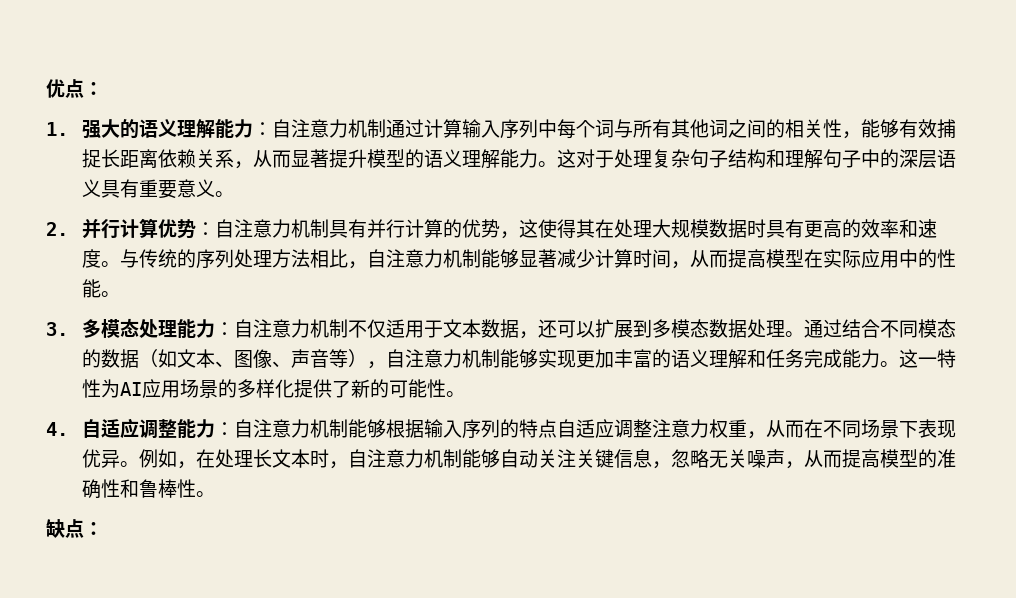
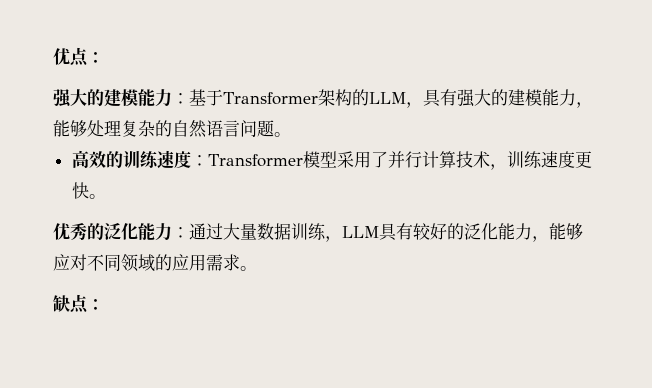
[46,119,957,139] [82,149,957,169] [82,179,235,199] [46,218,938,239] [82,249,957,269] [82,279,121,298] [46,318,957,339] [82,349,957,369] [82,379,466,398] [46,418,957,439] [82,449,957,469] [82,479,197,499] 1.强大的语义理解能力：自注意力机制通过计算输入序列中每个词与所有其他词之间的相关性，能够有效捕捉长距离依赖关系，从而显著提升模型的语义理解能力。这对于处理复杂句子结构和理解句子中的深层语义具有重要意义。 // 2.并行计算优势：自注意力机制具有并行计算的优势，这使得其在处理大规模数据时具有更高的效率和速度。与传统的序列处理方法相比，自注意力机制能够显著减少计算时间，从而提高模型在实际应用中的性能。 // 3.多模态处理能力：自注意力机制不仅适用于文本数据，还可以扩展到多模态数据处理。通过结合不同模态的数据（如文本、图像、声音等），自注意力机制能够实现更加丰富的语义理解和任务完成能力。这一特性为AI应用场景的多样化提供了新的可能性。 // 4.自适应调整能力：自注意力机制能够根据输入序列的特点自适应调整注意力权重，从而在不同场景下表现优异。例如，在处理长文本时，自注意力机制能够自动关注关键信息，忽略无关噪声，从而提高模型的准确性和鲁棒性 -> [53,89,593,108] [53,120,291,138] [71,150,592,170] [71,182,106,199] [53,222,583,242] [53,254,240,272] 强大的建模能力：基于Transformer架构的LLM，具有强大的建模能力，能够处理复杂的自然语言问题。 // 高效的训练速度：Transformer模型采用了并行计算技术，训练速度更快。 // 优秀的泛化能力：通过大量数据训练，LLM具有较好的泛化能力，能够应对不同领域的应用需求

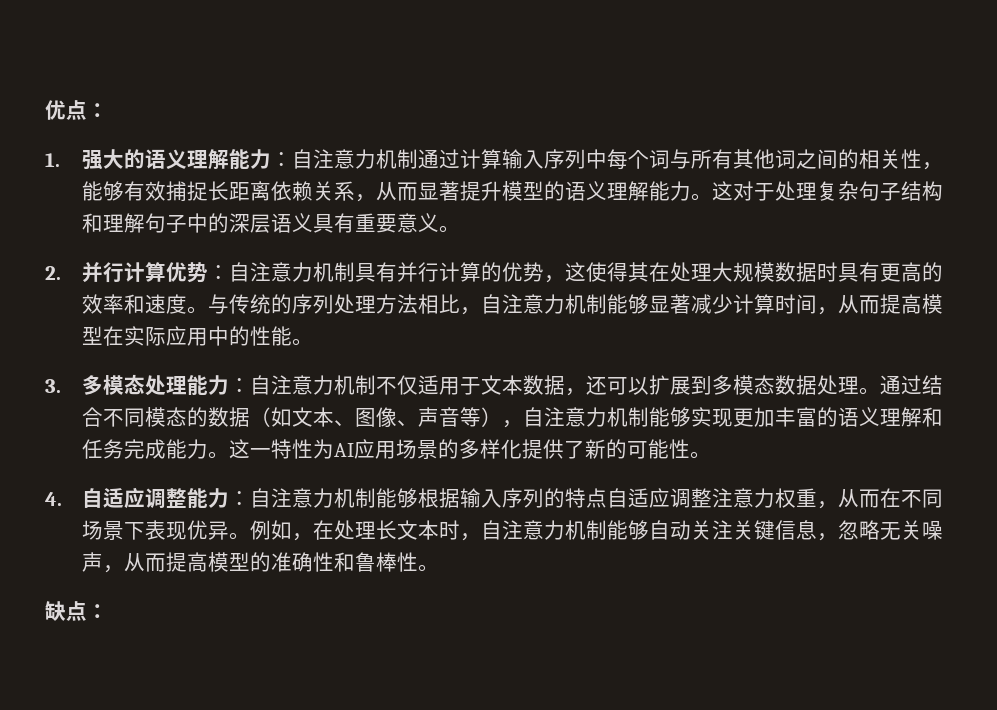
[53,89,593,108] [53,120,291,138] [71,150,592,170] [71,182,106,199] [53,222,583,242] [53,254,240,272] 强大的建模能力：基于Transformer架构的LLM，具有强大的建模能力，能够处理复杂的自然语言问题。 // 高效的训练速度：Transformer模型采用了并行计算技术，训练速度更快。 // 优秀的泛化能力：通过大量数据训练，LLM具有较好的泛化能力，能够应对不同领域的应用需求 -> [45,149,943,170] [81,181,943,202] [81,213,460,233] [45,262,943,283] [81,294,943,315] [81,326,313,346] [45,374,943,396] [81,407,943,428] [81,439,711,459] [45,487,943,509] [81,520,943,541] [81,552,418,573] 1.强大的语义理解能力：自注意力机制通过计算输入序列中每个词与所有其他词之间的相关性，能够有效捕捉长距离依赖关系，从而显著提升模型的语义理解能力。这对于处理复杂句子结构和理解句子中的深层语义具有重要意义。 // 2.并行计算优势：自注意力机制具有并行计算的优势，这使得其在处理大规模数据时具有更高的效率和速度。与传统的序列处理方法相比，自注意力机制能够显著减少计算时间，从而提高模型在实际应用中的性能。 // 3.多模态处理能力：自注意力机制不仅适用于文本数据，还可以扩展到多模态数据处理。通过结合不同模态的数据（如文本、图像、声音等），自注意力机制能够实现更加丰富的语义理解和任务完成能力。这一特性为AI应用场景的多样化提供了新的可能性。 // 4.自适应调整能力：自注意力机制能够根据输入序列的特点自适应调整注意力权重，从而在不同场景下表现优异。例如，在处理长文本时，自注意力机制能够自动关注关键信息，忽略无关噪声，从而提高模型的准确性和鲁棒性

